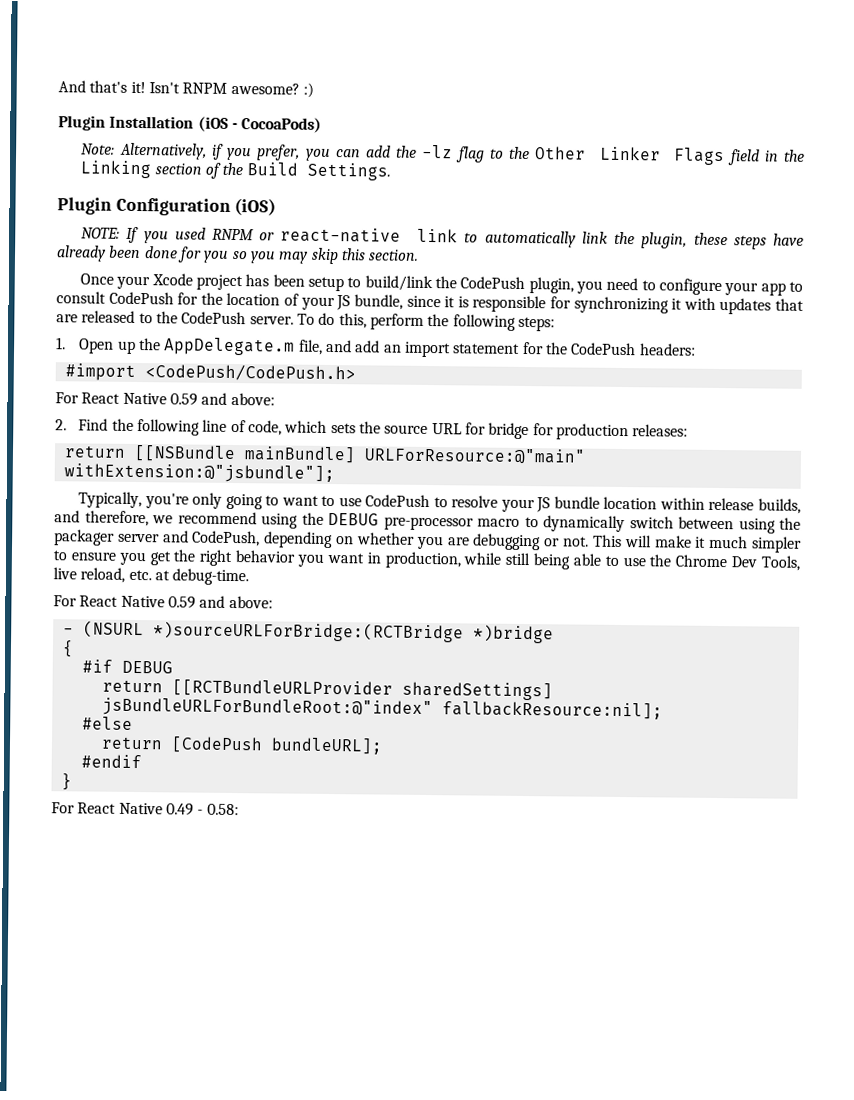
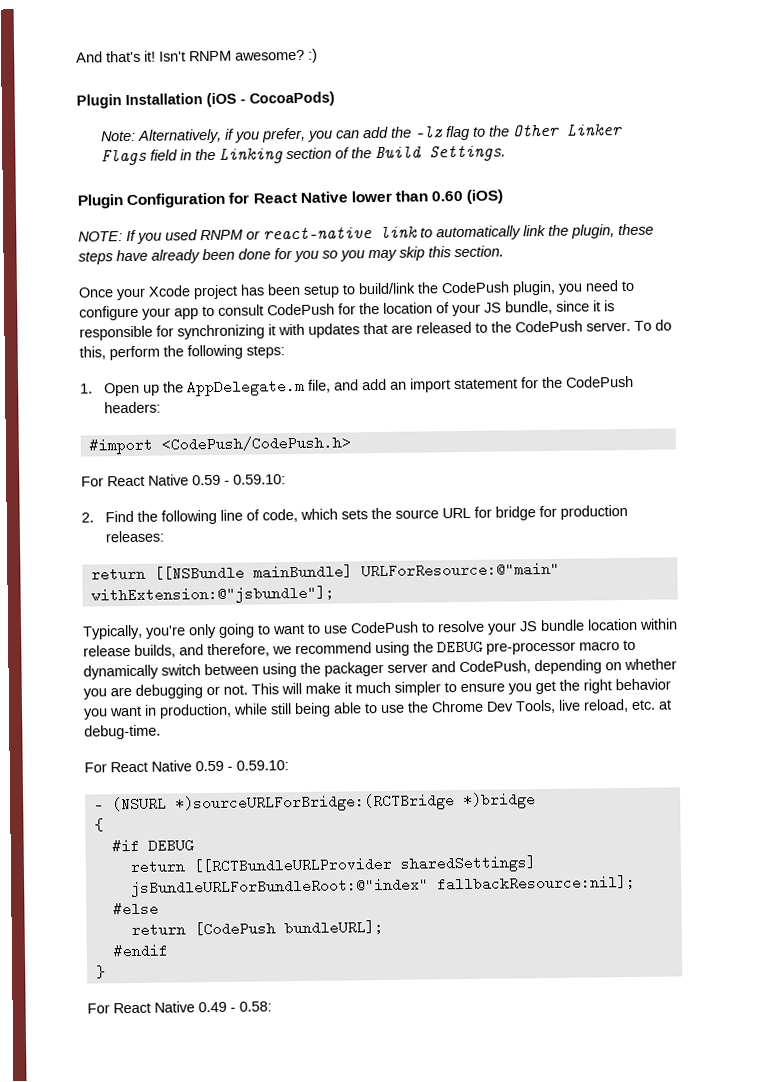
(231, 206) none -> [228,190,464,204] for React Native lower than 0.60
[201,392,275,406] and above: -> [224,474,286,485] - 0.59.10:
[199,595,273,609] and above: -> [227,760,289,771] - 0.59.10:

